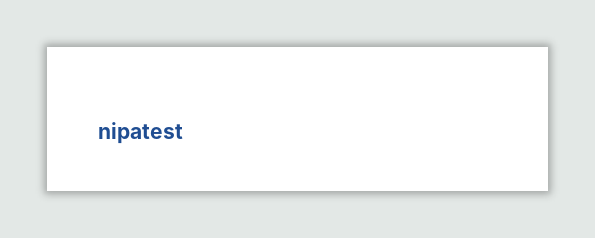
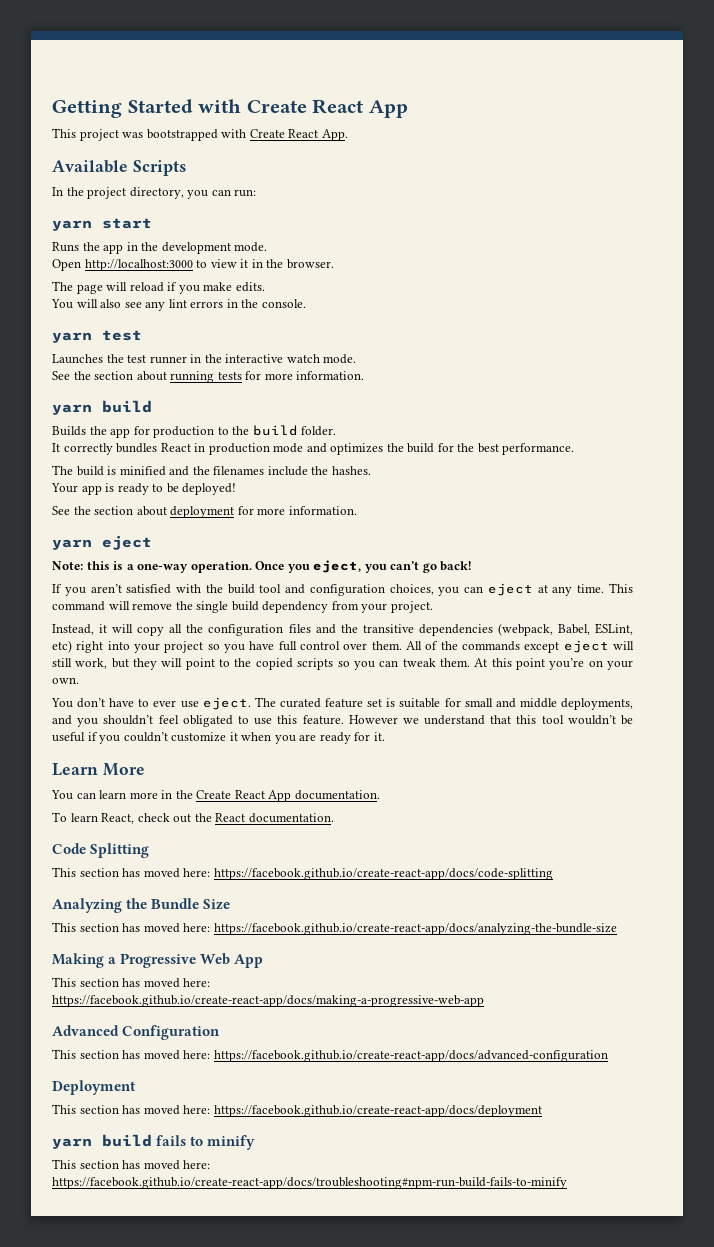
[98,122,183,144] nipatest -> [52,99,408,118] [52,128,348,141] [52,160,186,176] [52,187,257,199] [52,218,152,231] [52,242,268,254] [52,259,334,271] [52,281,265,294] [51,299,306,311] [52,330,142,343] [52,354,357,364] [52,371,365,383] [52,400,152,415] [52,425,337,438] [52,443,575,455] [52,465,371,476] [51,483,237,495] [52,506,357,518] [52,535,152,550] [52,560,472,573] [52,583,633,596] [52,601,433,613] [52,623,633,636] [52,640,634,653] [52,658,634,670] [52,677,79,684] [51,697,634,710] [52,715,633,727] [52,732,385,744] [52,763,145,776] [51,790,380,802] [52,812,334,824] [52,843,150,858] [52,867,553,880] [52,898,231,913] [52,922,617,935] [52,953,264,968] [52,977,211,988] [52,995,484,1007] [52,1025,221,1040] [52,1049,608,1062] [52,1080,136,1095] [52,1104,542,1117] [52,1134,256,1150] [52,1159,211,1170] [52,1177,567,1189] Getting Started with Create React App // This project was bootstrapped with Create React App. // Available Scripts // In the project directory, you can run: // yarn start // Runs the app in the development mode. // Open http://localhost:3000 to view it in the browser. // The page will reload if you make edits. // You will also see any lint errors in the console. // yarn test // Launches the test runner in the interactive watch mode. // See the section about running tests for more information. // yarn build // Builds the app for production to the build folder. // It correctly bundles React in production mode and optimizes the build for the best performance. // The build is minified and the filenames include the hashes. // Your app is ready to be deployed! // See the section about deployment for more information. // yarn eject // Note: this is a one-way operation. Once you eject, you can’t go back! // If you aren’t satisfied with the build tool and configuration choices, you can eject at any time. This command will remove the single build dependency from your project. // Instead, it will copy all the configuration files and the transitive dependencies (webpack, Babel, ESLint, etc) right into your project so you have full control over them. All of the commands except eject will still work, but they will point to the copied scripts so you can tweak them. At this point you’re on your own. // You don’t have to ever use eject. The curated feature set is suitable for small and middle deployments, and you shouldn’t feel obligated to use this feature. However we understand that this tool wouldn’t be useful if you couldn’t customize it when you are ready for it. // Learn More // You can learn more in the Create React App documentation. // To learn React, check out the React documentation. // Code Splitting // This section has moved here: https://facebook.github.io/create-react-app/docs/code-splitting // Analyzing the Bundle Size // This section has moved here: https://facebook.github.io/create-react-app/docs/analyzing-the-bundle-size // Making a Progressive Web App // This section has moved here: https://facebook.github.io/create-react-app/docs/making-a-progressive-web-app // Advanced Configuration // This section has moved here: https://facebook.github.io/create-react-app/docs/advanced-configuration // Deployment // This section has moved here: https://facebook.github.io/create-react-app/docs/deployment // yarn build fails to minify // This section has moved here: https://facebook.github.io/create-react-app/docs/troubleshooting#npm-run-build-fails-to-minify

